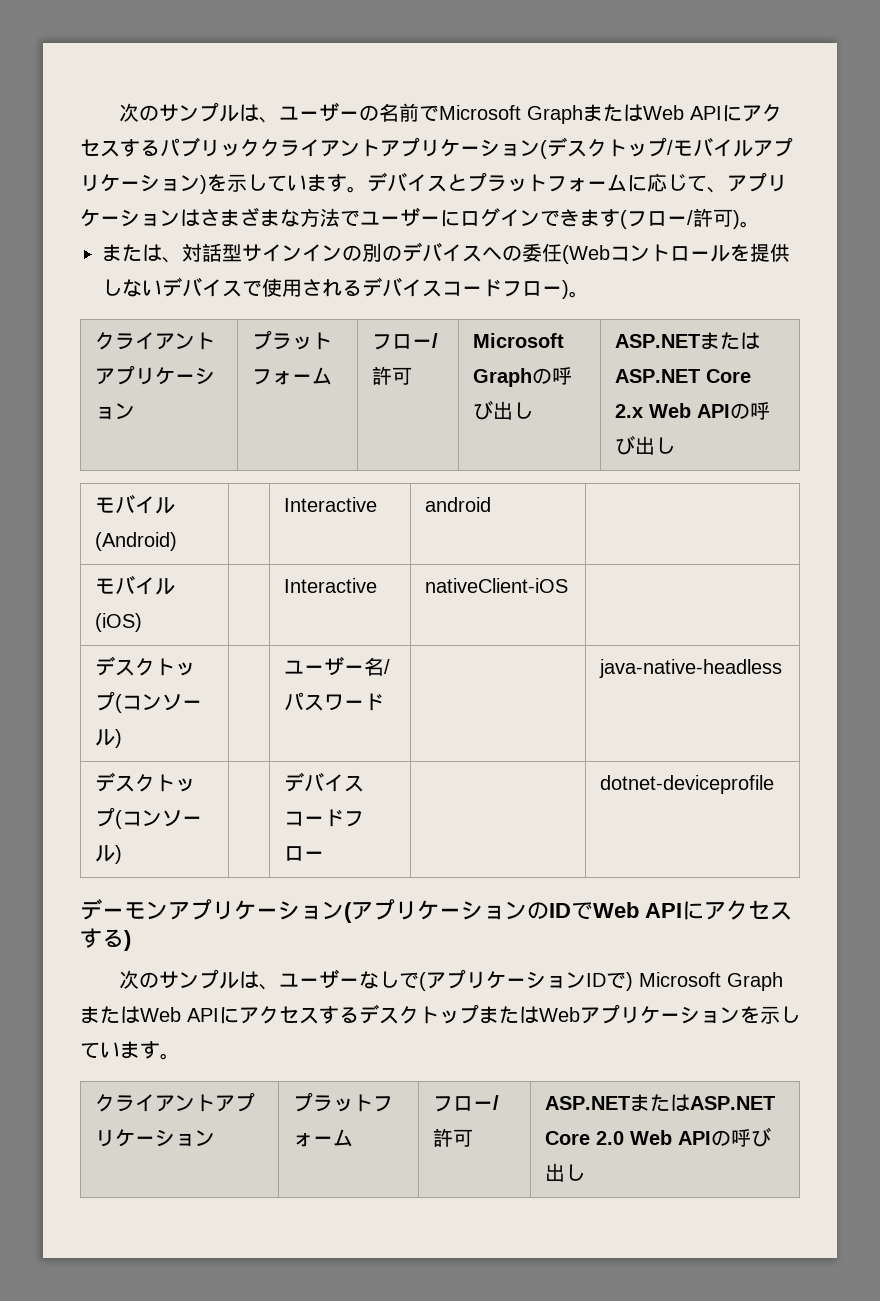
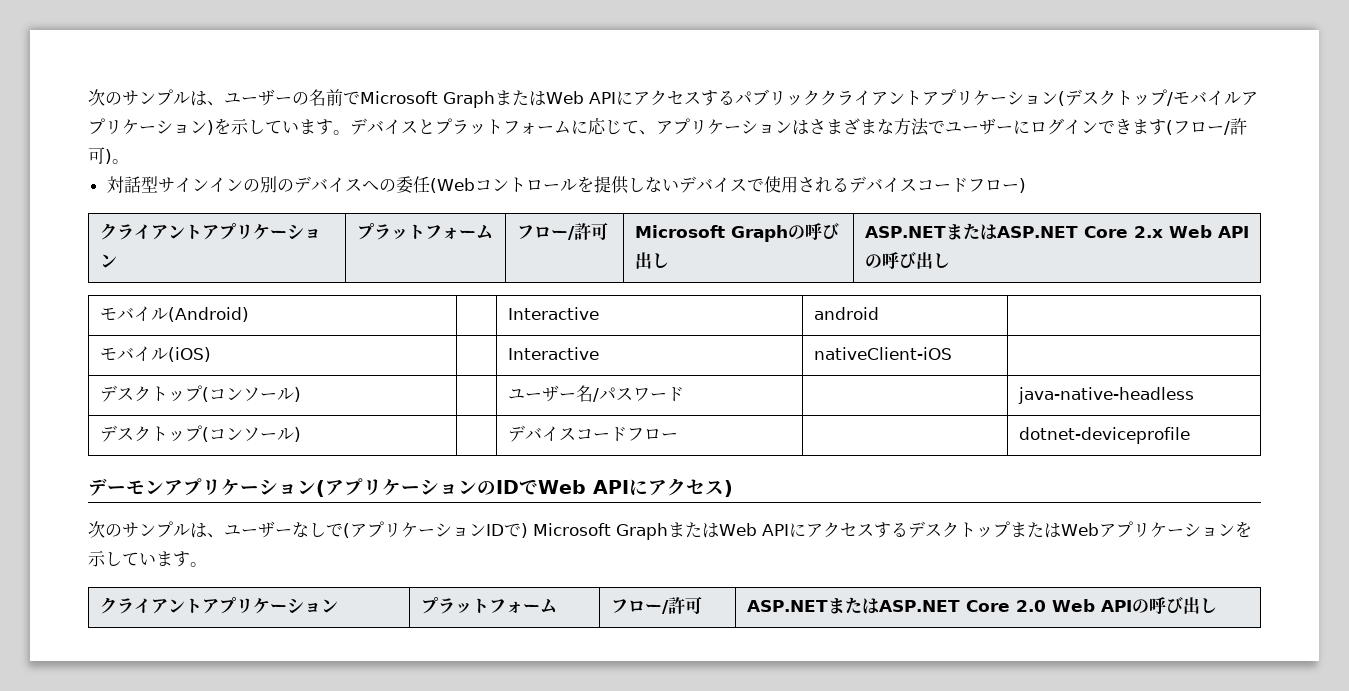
[102,244,182,263] または、 -> (129, 161) none
[569,291,589,298] 。 -> (1026, 185) none
[80,928,124,948] する -> (724, 487) none

